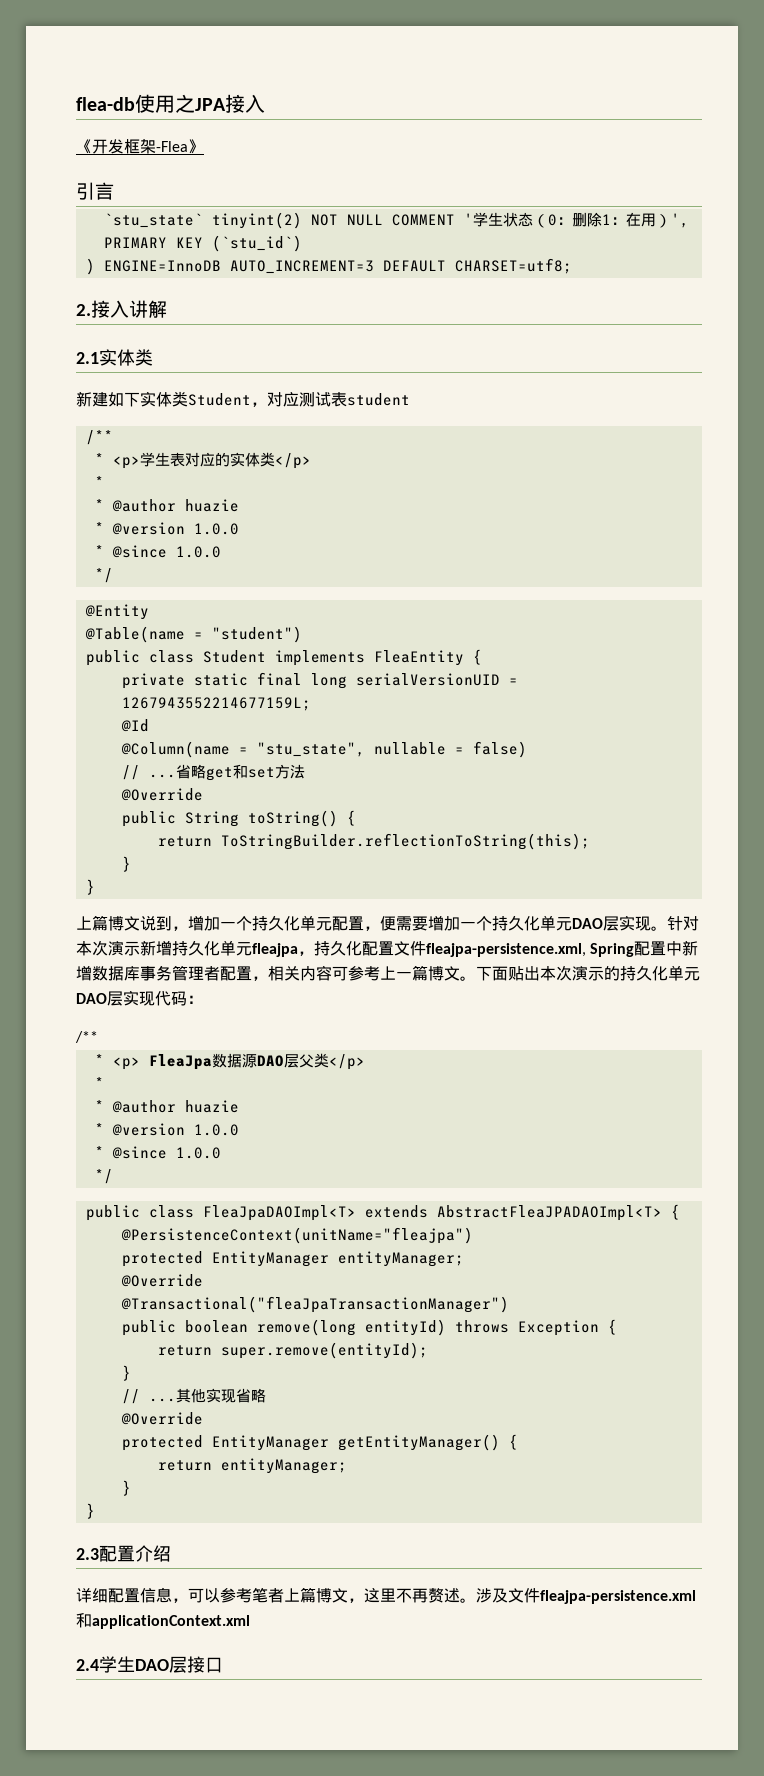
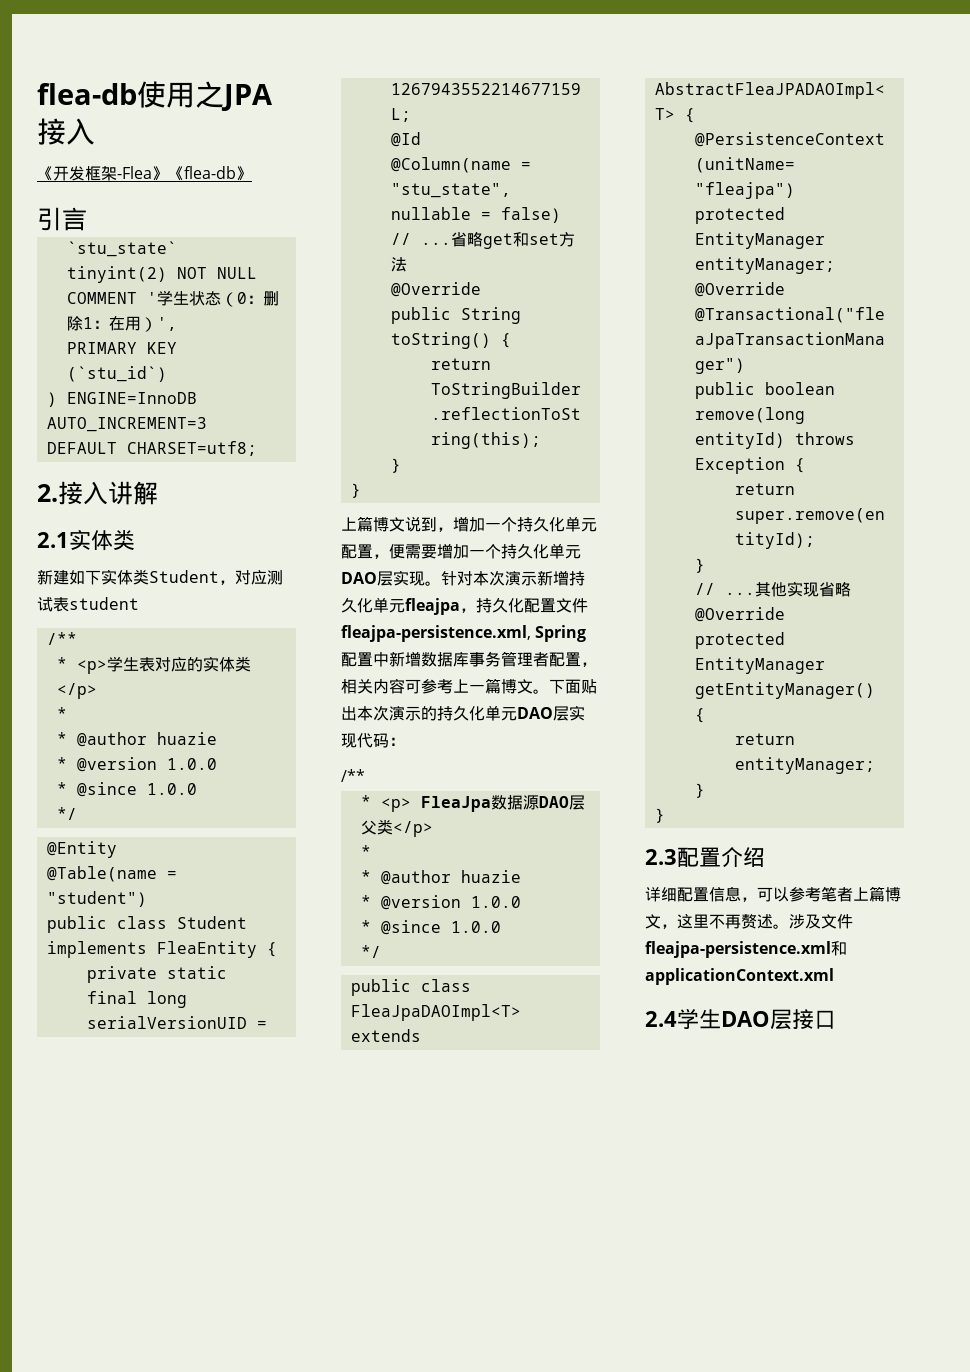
(204, 146) none -> [168,166,252,181] 《flea-db》

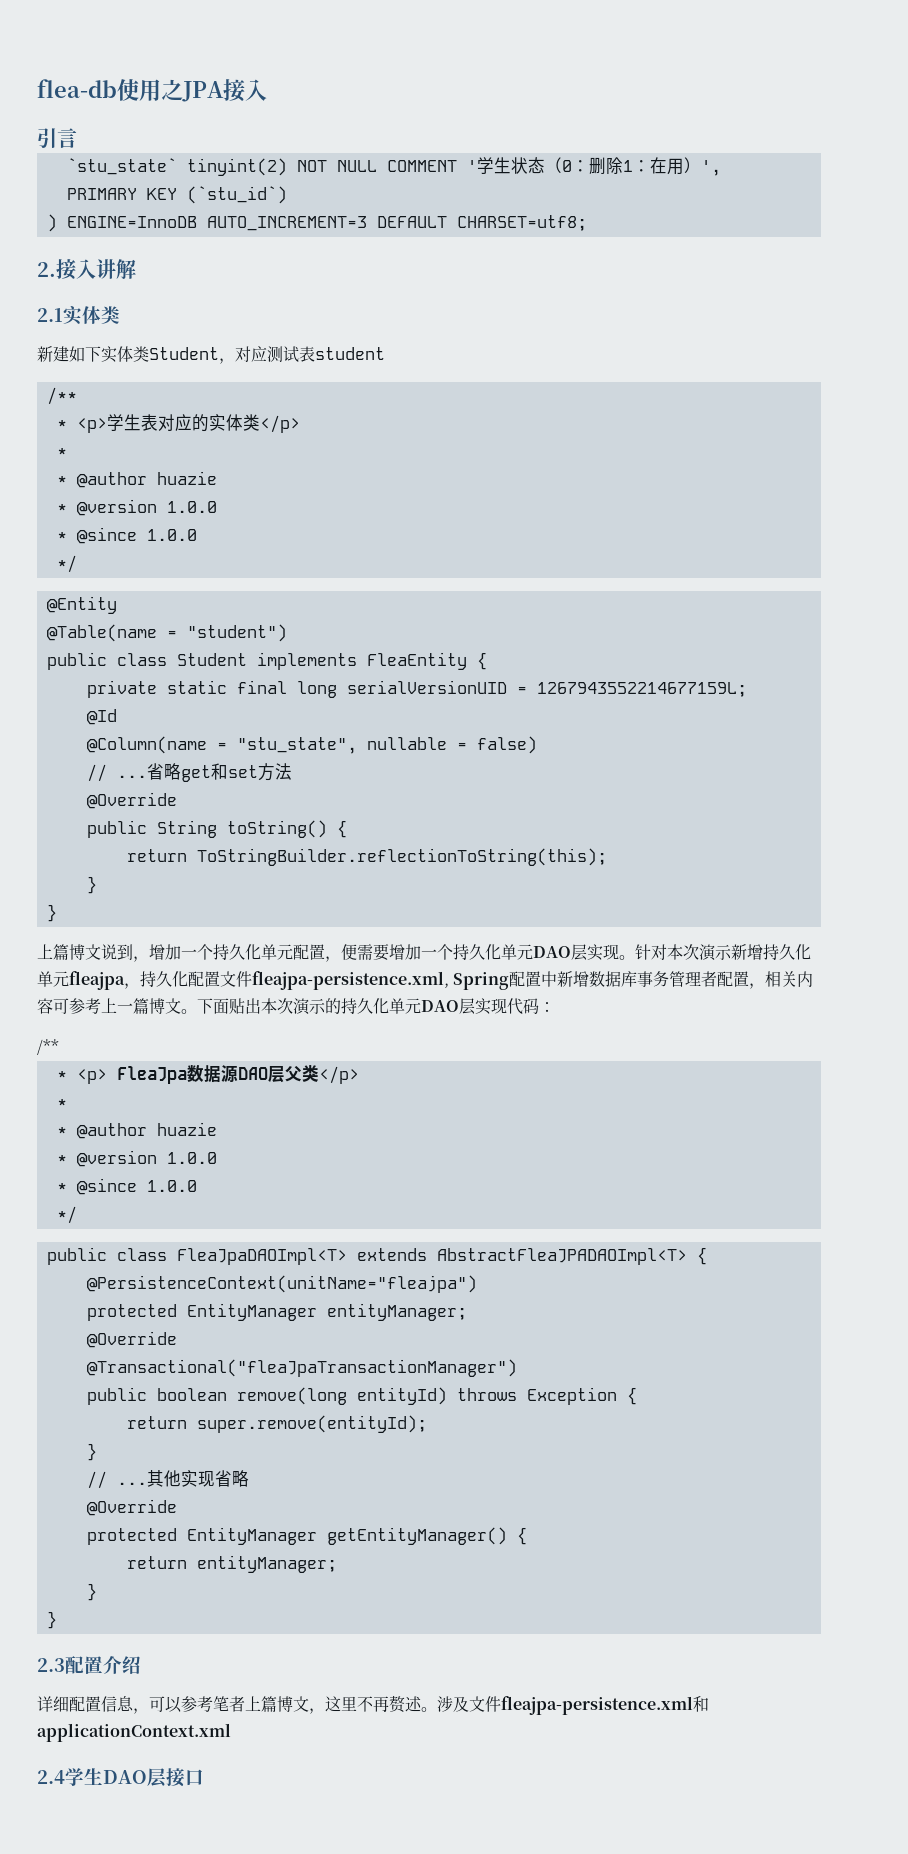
[37,166,252,181] // 《开发框架-Flea》《flea-db》 -> (267, 90) none

